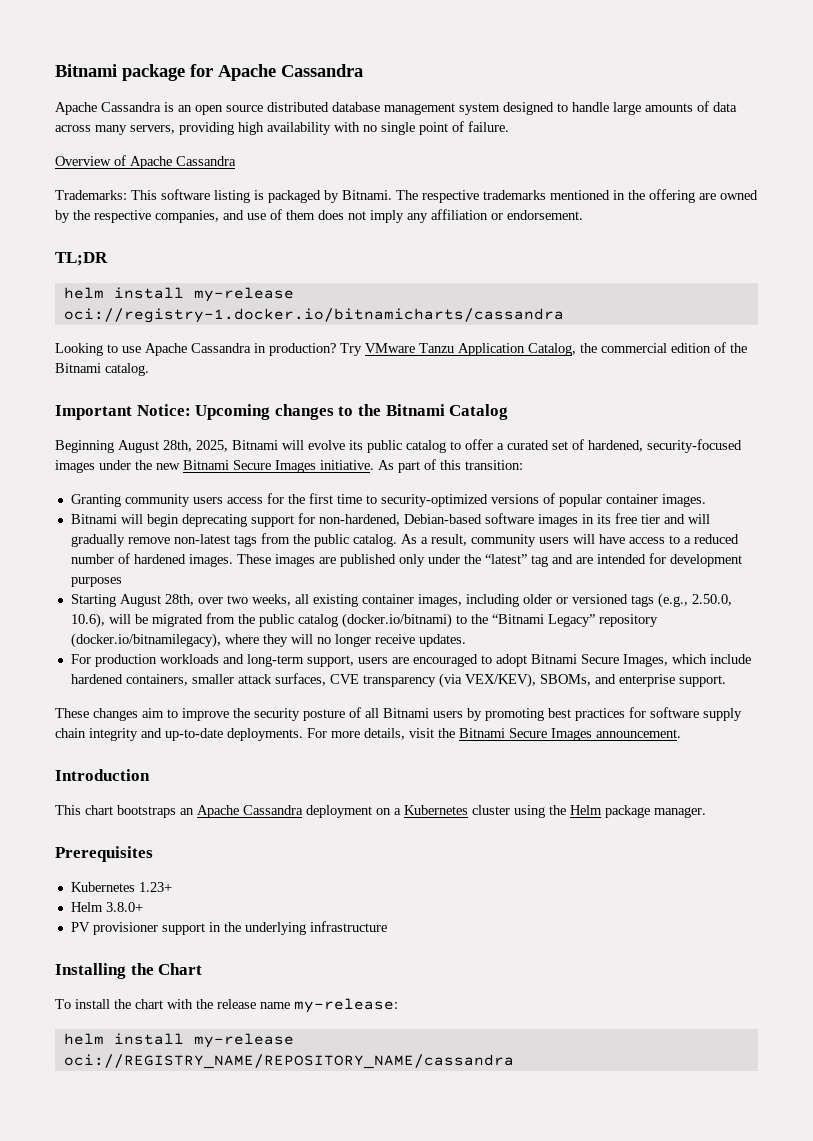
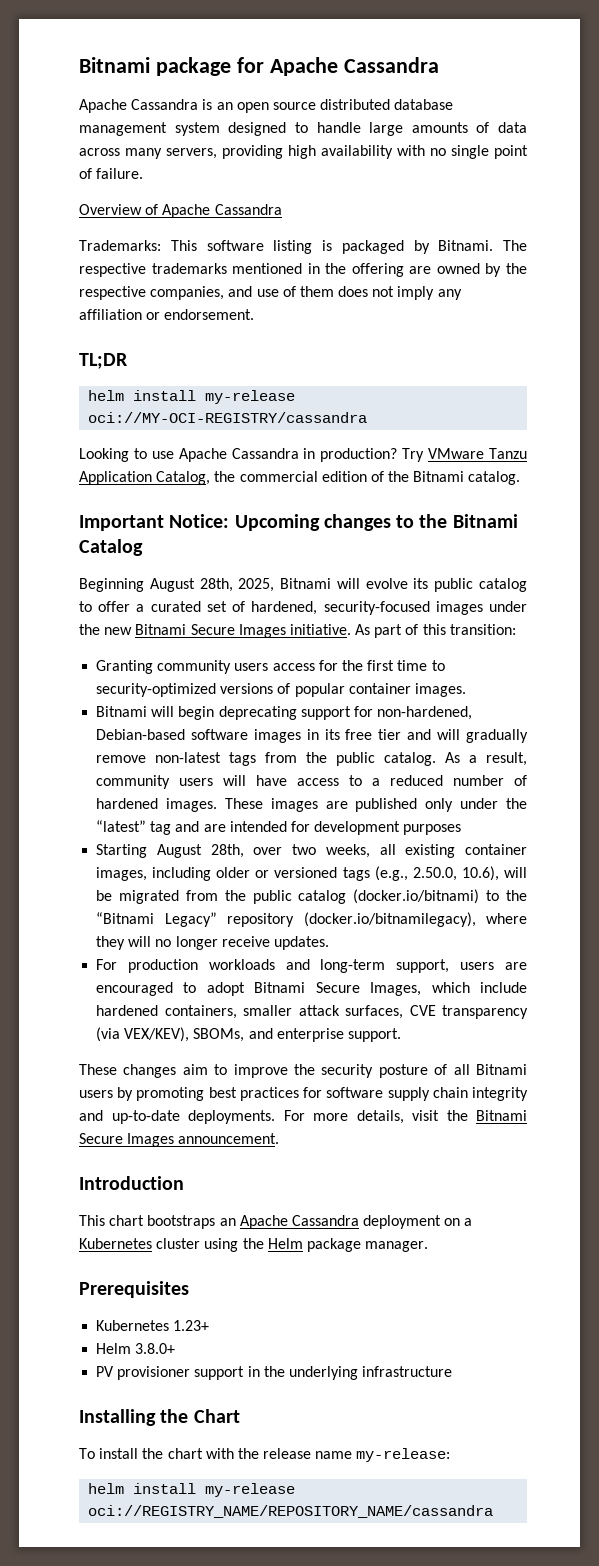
[63,308,564,323] oci://registry-1.docker.io/bitnamicharts/cassandra -> [88,412,368,423] oci://MY-OCI-REGISTRY/cassandra

